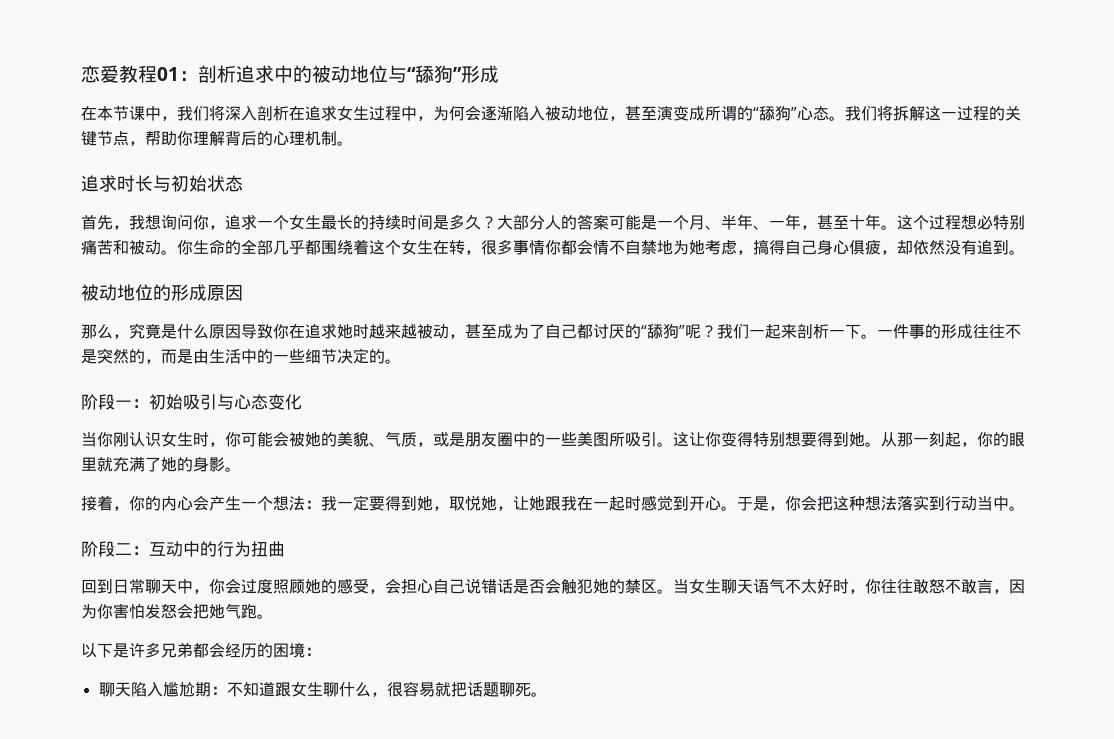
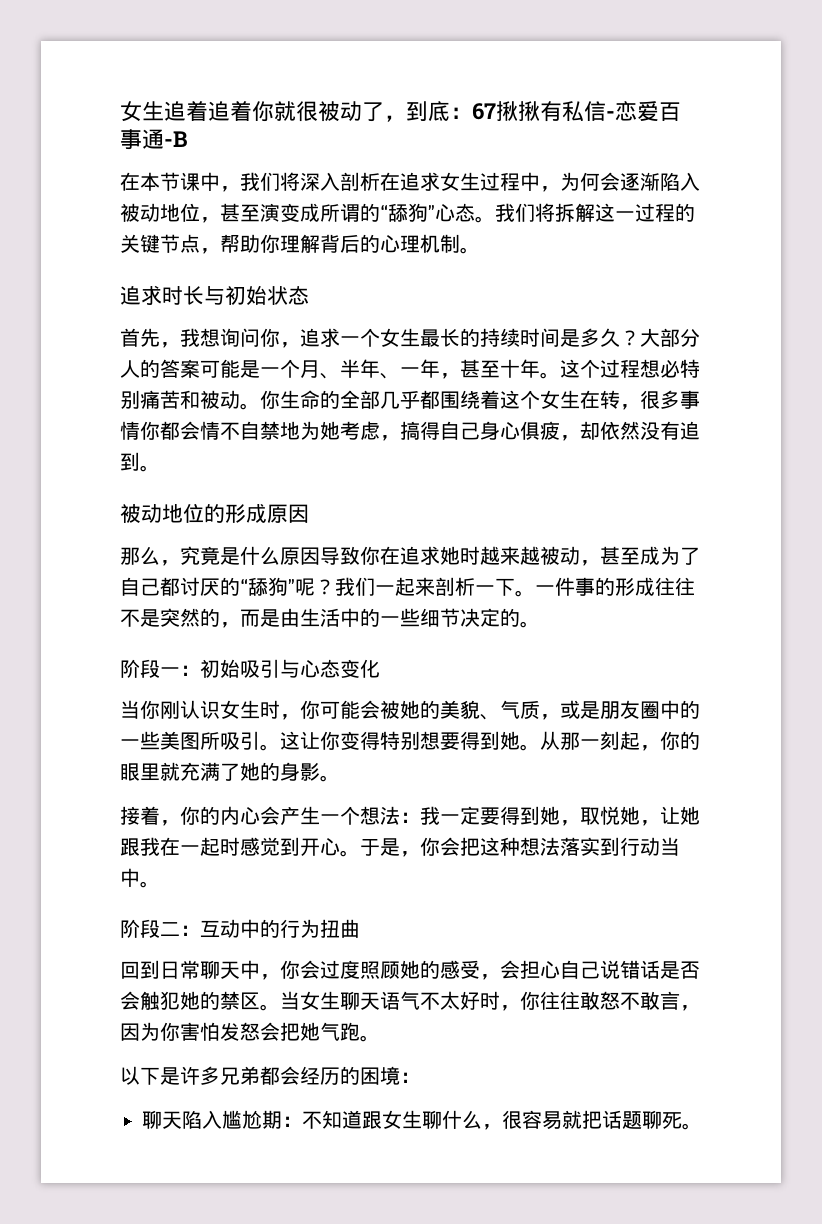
[81,65,499,83] 恋爱教程01：剖析追求中的被动地位与“舔狗”形成 -> [120,101,681,122] [120,129,188,150] 女生追着追着你就很被动了，到底：67揪揪有私信-恋爱百事通-B

